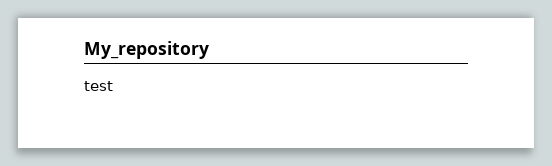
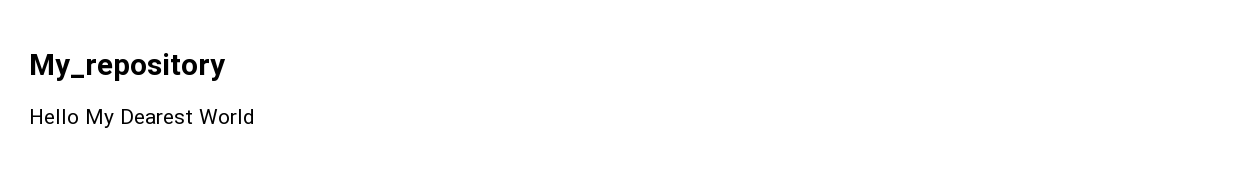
[84,81,113,91] test -> [29,109,255,128] Hello My Dearest World

